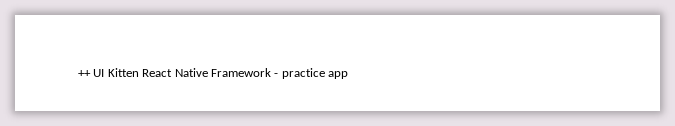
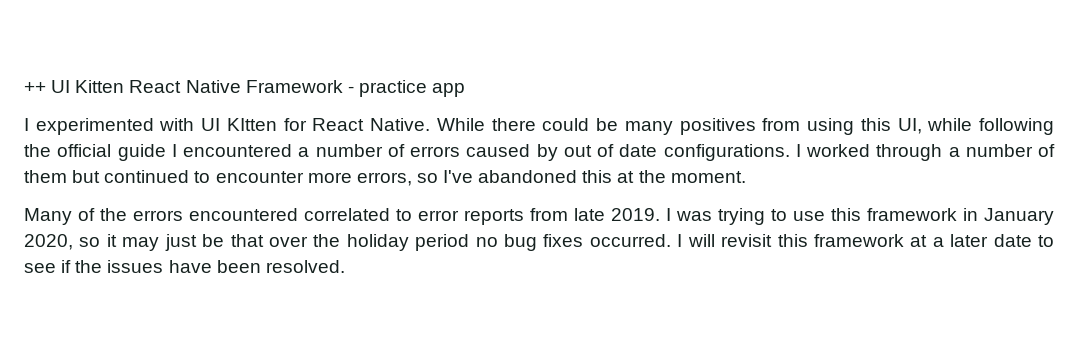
(348, 75) none -> [24,118,1054,135] [24,144,1055,161] [24,170,746,186] [24,208,1054,225] [24,234,1054,251] [24,260,345,273] // I experimented with UI KItten for React Native. While there could be many positives from using this UI, while following the official guide I encountered a number of errors caused by out of date configurations. I worked through a number of them but continued to encounter more errors, so I've abandoned this at the moment. // Many of the errors encountered correlated to error reports from late 2019. I was trying to use this framework in January 2020, so it may just be that over the holiday period no bug fixes occurred. I will revisit this framework at a later date to see if the issues have been resolved.

